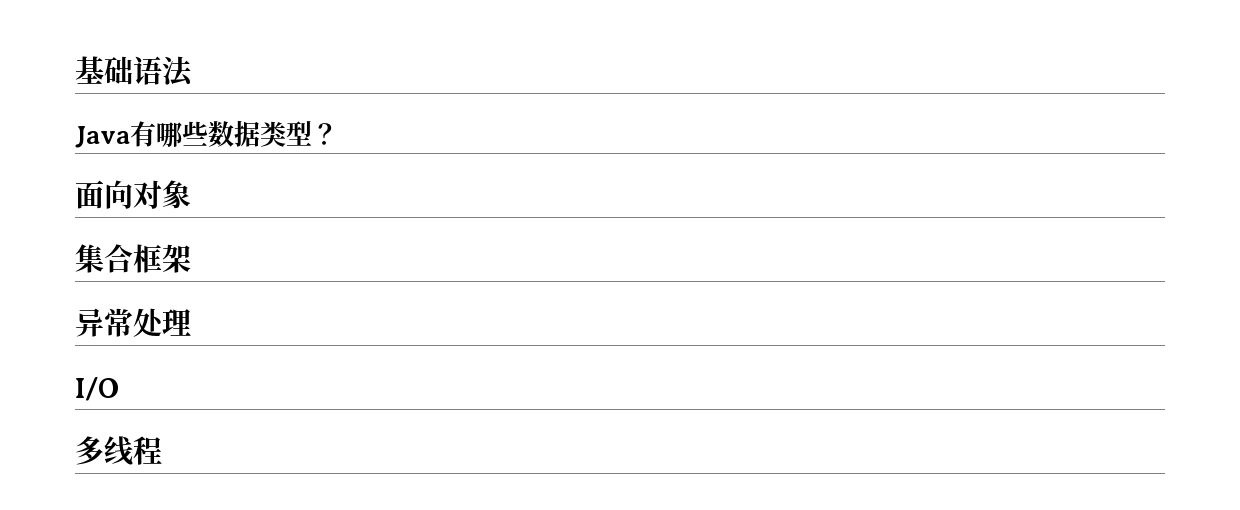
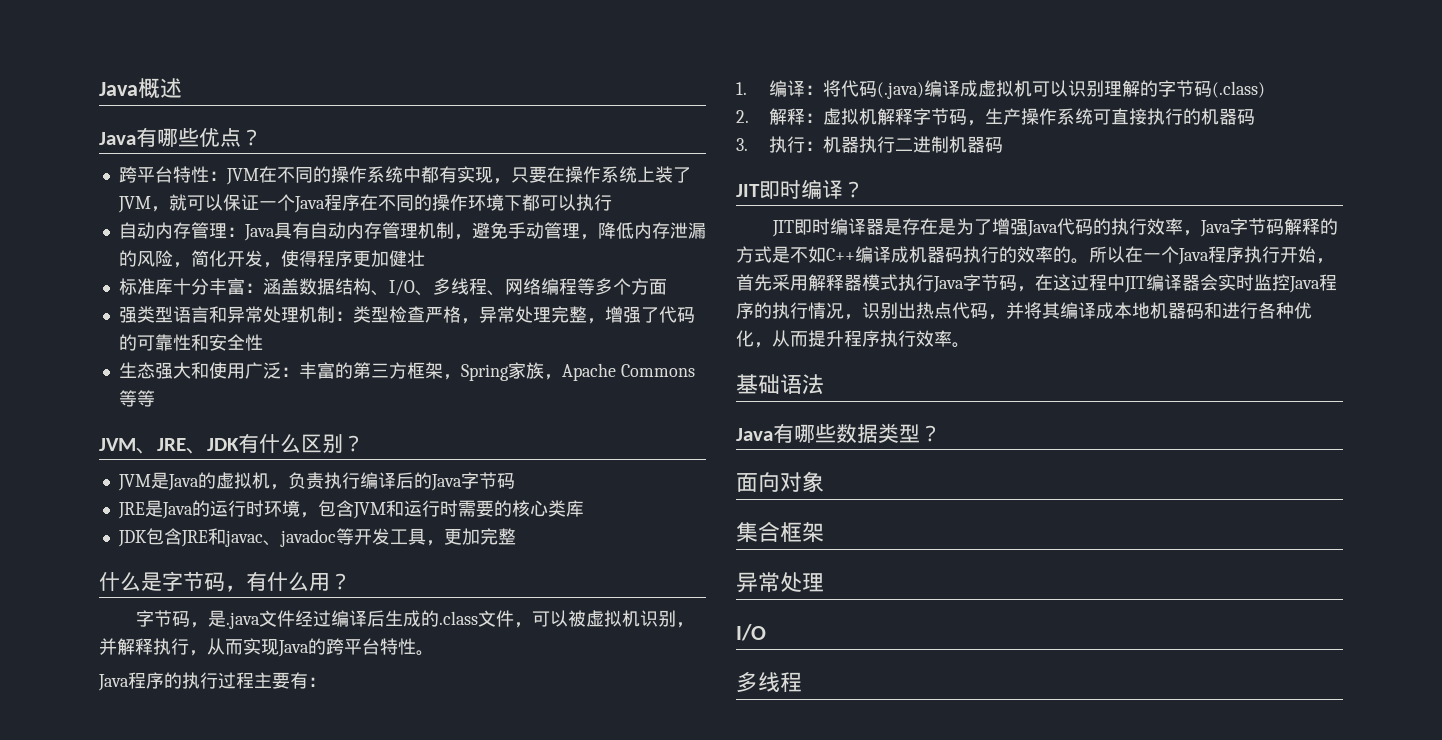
(75, 70) none -> [99,78,182,98] [99,127,262,147] [118,166,691,185] [117,194,612,213] [118,222,706,241] [118,250,425,268] [118,278,667,296] [118,306,695,324] [118,334,263,351] [118,362,695,381] [118,390,155,407] [99,433,364,454] [117,472,515,491] [117,500,584,519] [117,528,516,547] [99,571,351,592] [136,610,695,629] [99,638,434,657] [98,672,326,691] [736,80,1265,99] [736,108,1255,126] [736,136,1003,153] [736,179,864,199] [772,218,1339,237] [736,246,1334,265] [736,274,1337,293] [736,302,1312,320] [736,330,970,348] Java概述 // Java有哪些优点？ // 跨平台特性：JVM在不同的操作系统中都有实现，只要在操作系统上装了JVM，就可以保证一个Java程序在不同的操作环境下都可以执行 // 自动内存管理：Java具有自动内存管理机制，避免手动管理，降低内存泄漏的风险，简化开发，使得程序更加健壮 // 标准库十分丰富：涵盖数据结构、I/O、多线程、网络编程等多个方面 // 强类型语言和异常处理机制：类型检查严格，异常处理完整，增强了代码的可靠性和安全性 // 生态强大和使用广泛：丰富的第三方框架，Spring家族，Apache Commons等等 // JVM、JRE、JDK有什么区别？ // JVM是Java的虚拟机，负责执行编译后的Java字节码 // JRE是Java的运行时环境，包含JVM和运行时需要的核心类库 // JDK包含JRE和javac、javadoc等开发工具，更加完整 // 什么是字节码，有什么用？ // 字节码，是.java文件经过编译后生成的.class文件，可以被虚拟机识别，并解释执行，从而实现Java的跨平台特性。 // Java程序的执行过程主要有： // 1.编译：将代码(.java)编译成虚拟机可以识别理解的字节码(.class) // 2.解释：虚拟机解释字节码，生产操作系统可直接执行的机器码 // 3.执行：机器执行二进制机器码 // JIT即时编译？ // JIT即时编译器是存在是为了增强Java代码的执行效率，Java字节码解释的方式是不如C++编译成机器码执行的效率的。所以在一个Java程序执行开始，首先采用解释器模式执行Java字节码，在这过程中JIT编译器会实时监控Java程序的执行情况，识别出热点代码，并将其编译成本地机器码和进行各种优化，从而提升程序执行效率。 //

